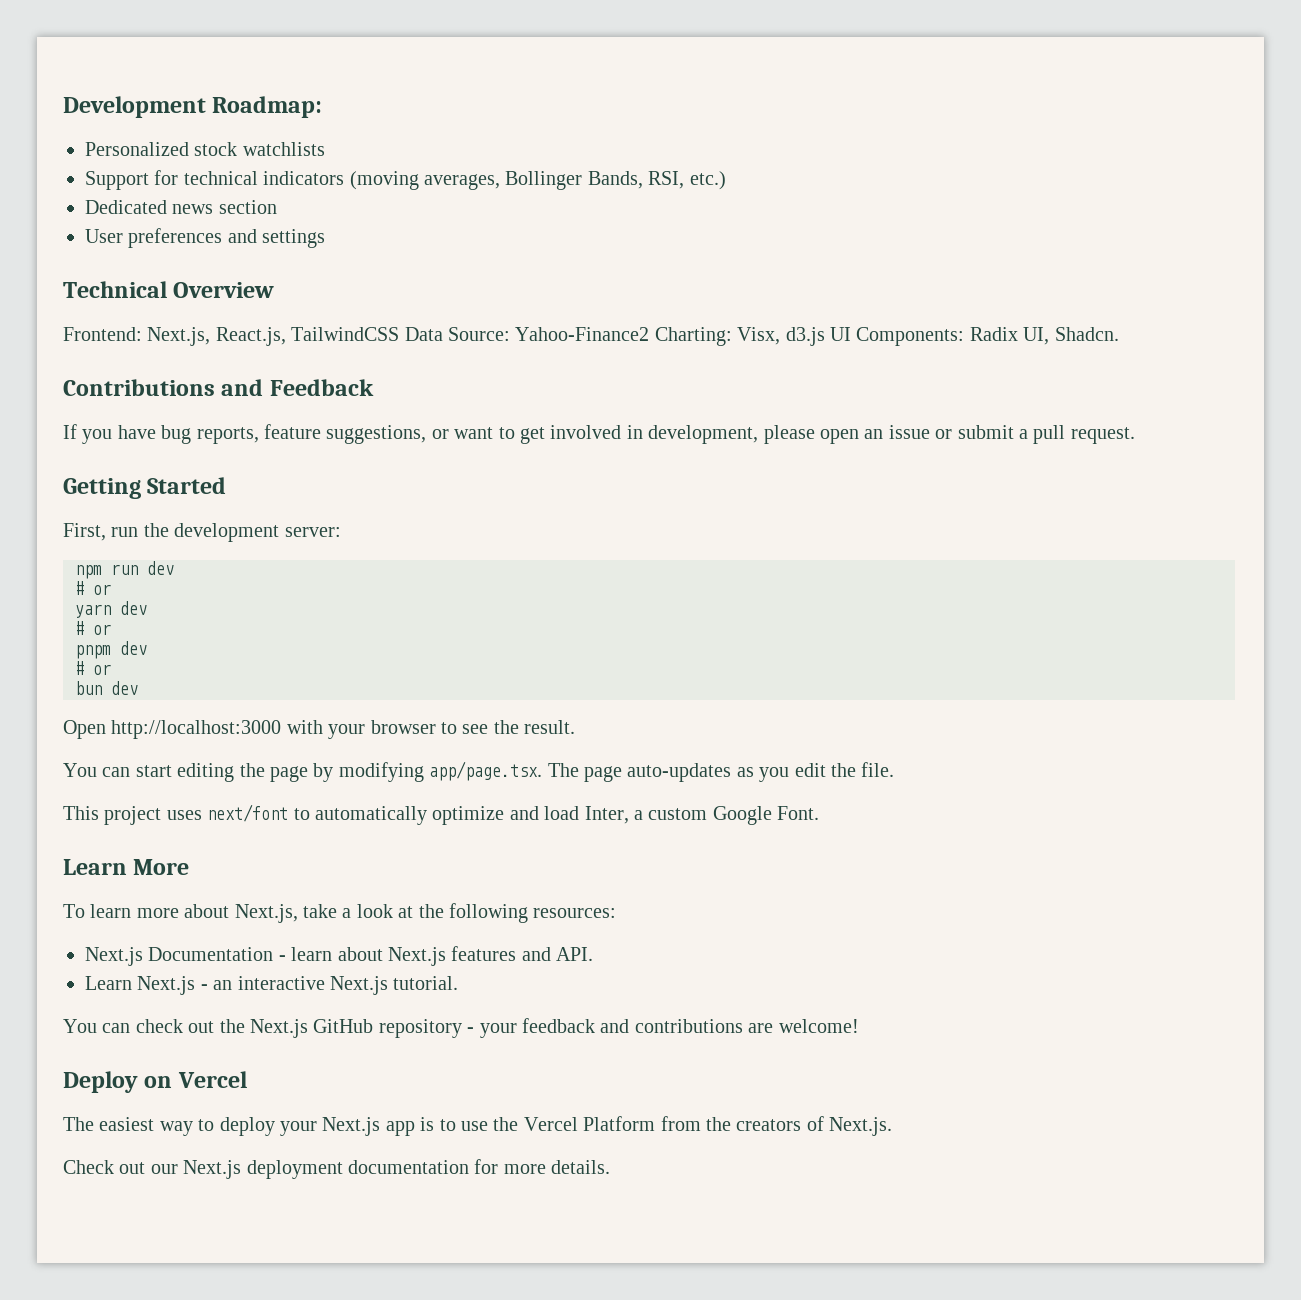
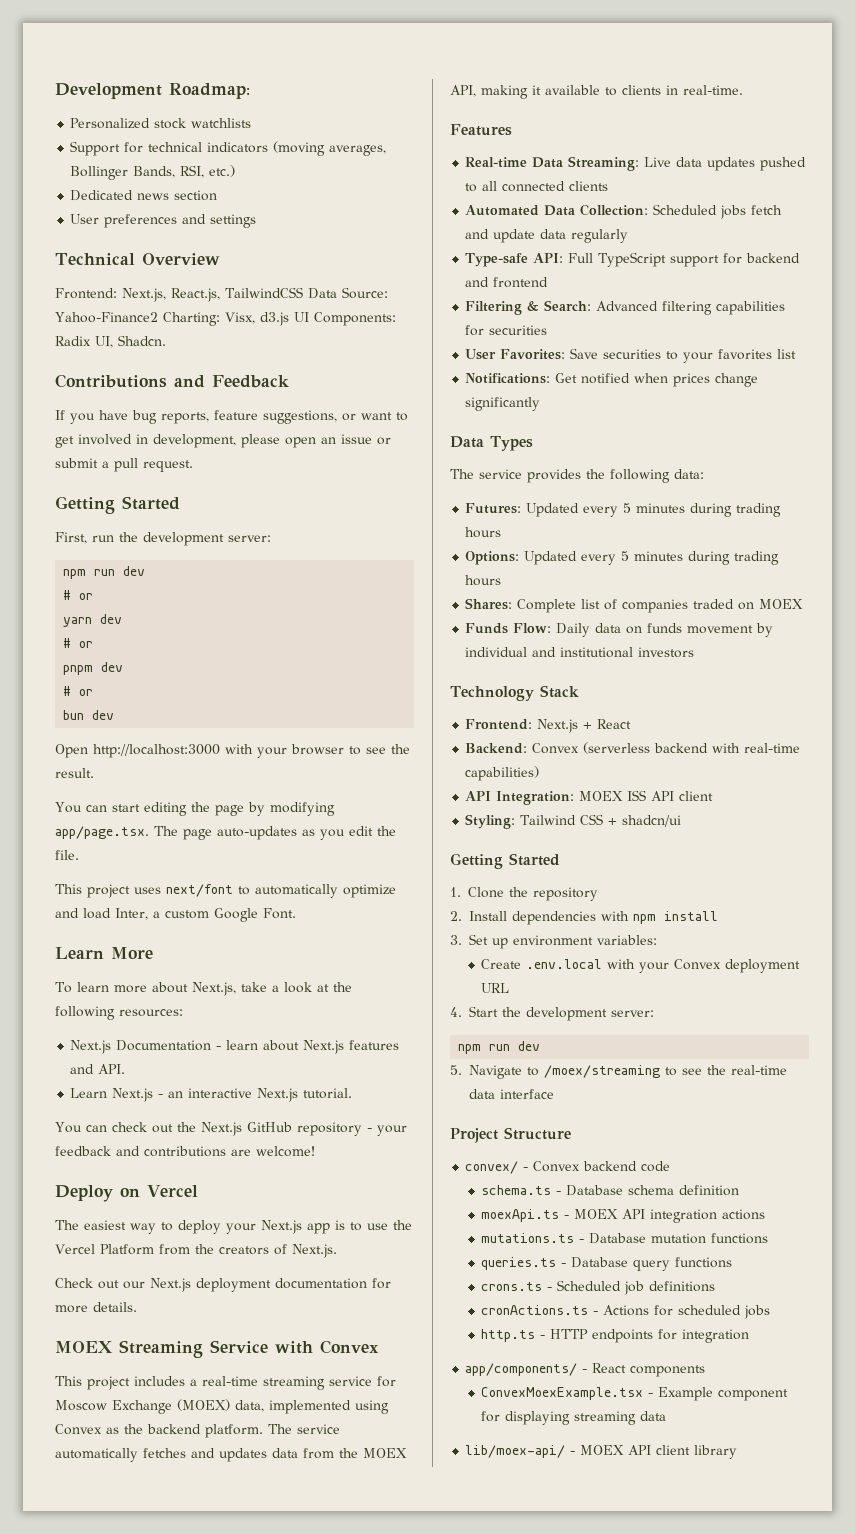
(611, 1167) none -> [55,1340,379,1358] [55,1376,396,1390] [55,1399,389,1414] [55,1424,340,1438] [55,1448,407,1462] [450,85,743,99] [450,124,512,136] [465,156,807,171] [465,181,609,192] [465,204,783,219] [465,229,629,243] [465,252,801,267] [465,277,549,288] [465,300,786,315] [465,325,548,336] [465,348,797,363] [465,373,759,387] [465,397,541,411] [450,436,533,451] [450,469,704,483] [465,503,782,517] [465,527,502,538] [465,551,780,565] [465,575,502,586] [465,598,804,613] [465,623,774,637] [465,647,695,658] [450,685,579,701] [465,719,632,733] [465,742,801,754] [465,766,540,781] [465,790,714,805] [465,814,682,829] [450,853,560,869] [450,887,598,901] [450,911,718,925] [450,934,657,949] [481,959,801,973] [481,983,510,993] [450,1006,654,1021] [458,1041,541,1054] [450,1065,787,1079] [469,1089,554,1099] [450,1127,571,1143] [465,1161,671,1174] [481,1185,740,1196] [481,1209,766,1223] [481,1233,769,1244] [481,1257,733,1271] [481,1280,716,1295] [481,1305,771,1319] [481,1329,750,1343] [465,1363,706,1377] [481,1387,789,1401] [481,1411,667,1425] [465,1445,738,1459] // MOEX Streaming Service with Convex // This project includes a real-time streaming service for Moscow Exchange (MOEX) data, implemented using Convex as the backend platform. The service automatically fetches and updates data from the MOEX API, making it available to clients in real-time. // Features // Real-time Data Streaming: Live data updates pushed to all connected clients // Automated Data Collection: Scheduled jobs fetch and update data regularly // Type-safe API: Full TypeScript support for backend and frontend // Filtering & Search: Advanced filtering capabilities for securities // User Favorites: Save securities to your favorites list // Notifications: Get notified when prices change significantly // Data Types // The service provides the following data: // Futures: Updated every 5 minutes during trading hours // Options: Updated every 5 minutes during trading hours // Shares: Complete list of companies traded on MOEX // Funds Flow: Daily data on funds movement by individual and institutional investors // Technology Stack // Frontend: Next.js + React // Backend: Convex (serverless backend with real-time capabilities) // API Integration: MOEX ISS API client // Styling: Tailwind CSS + shadcn/ui // Getting Started // 1. Clone the repository // 2. Install dependencies with npm install // 3. Set up environment variables: // Create .env.local with your Convex deployment URL // 4. Start the development server: // npm run dev // 5. Navigate to /moex/streaming to see the real-time data interface // Project Structure // convex/ - Convex backend code // schema.ts - Database schema definition // moexApi.ts - MOEX API integration actions // mutations.ts - Database mutation functions // queries.ts - Database query functions // crons.ts - Scheduled job definitions // cronActions.ts - Actions for scheduled jobs // http.ts - HTTP endpoints for integration // app/components/ - React components // ConvexMoexExample.tsx - Example component for displaying streaming data // lib/moex-api/ - MOEX API client library

